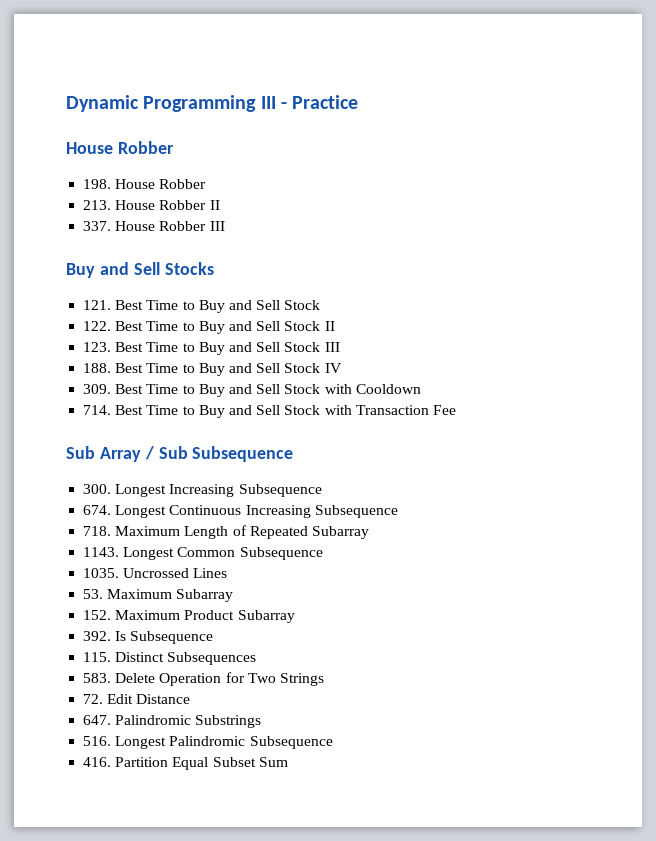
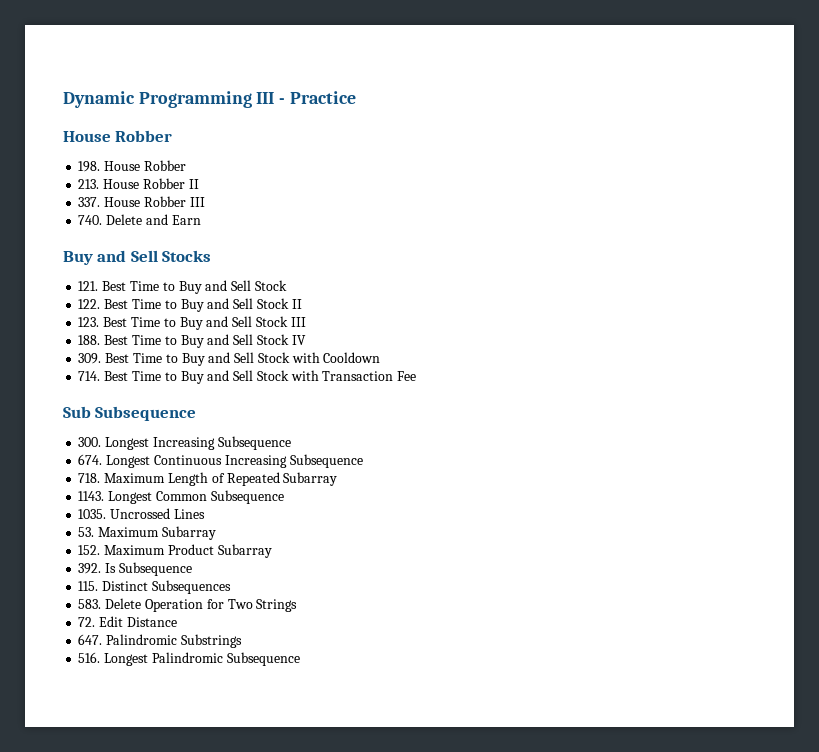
(225, 226) none -> [78,214,201,225] // 740. Delete and Earn
[99,446,188,462] Array / Sub -> (91, 412) none
[83,757,288,770] // 416. Partition Equal Subset Sum -> (300, 659) none

